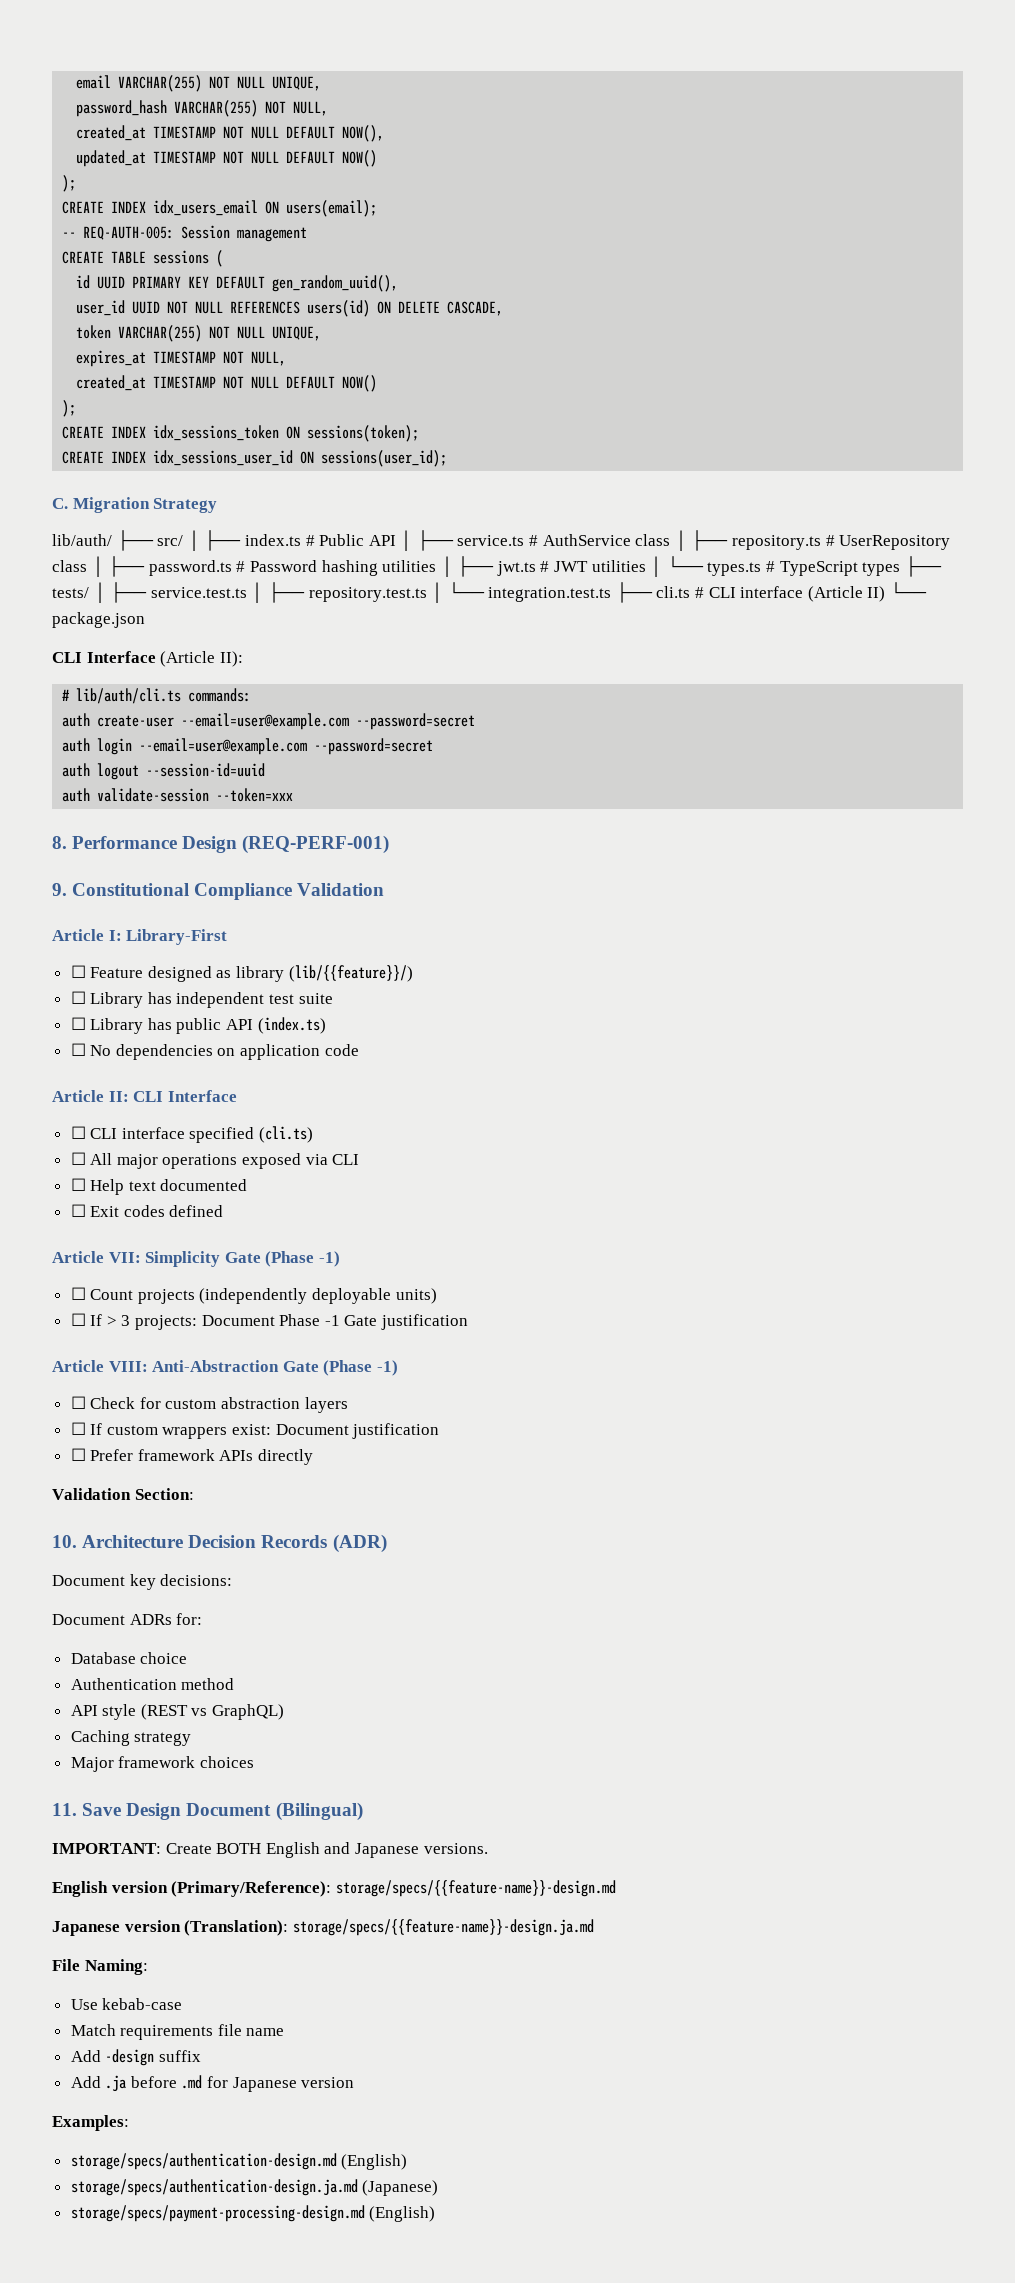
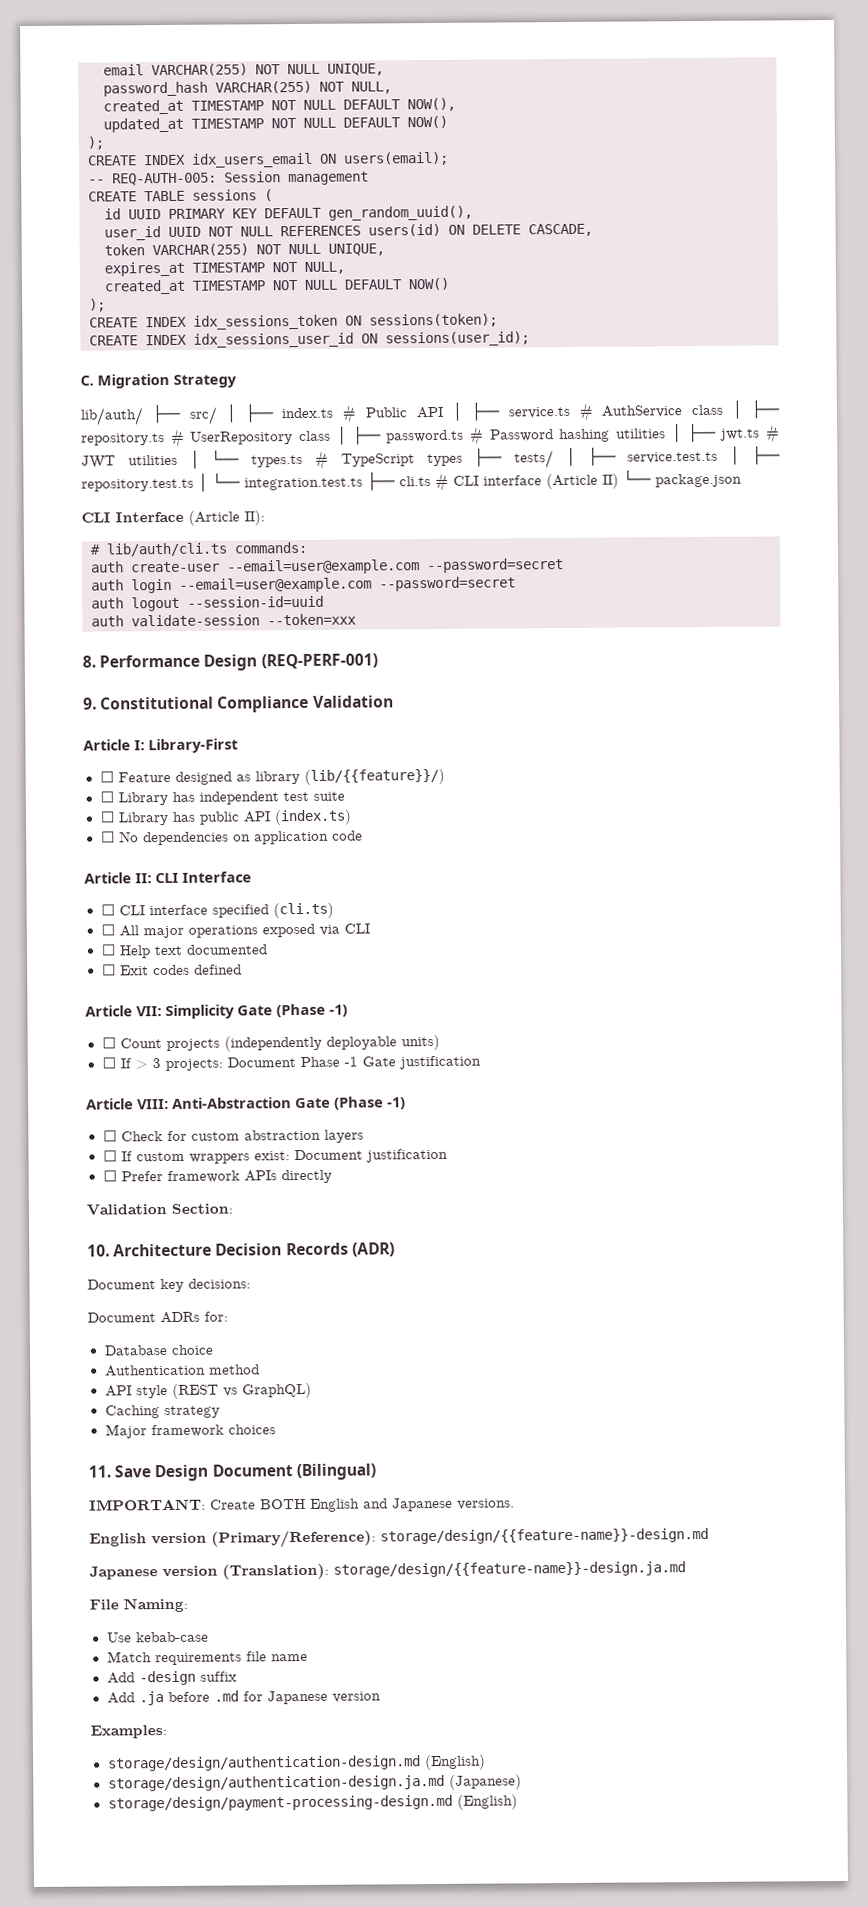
[335,1880,616,1897] storage/specs/{{feature-name}}-design.md -> [380,1527,709,1545] storage/design/{{feature-name}}-design.md
[292,1919,594,1936] storage/specs/{{feature-name}}-design.ja.md -> [333,1561,686,1578] storage/design/{{feature-name}}-design.ja.md
[70,2153,337,2170] storage/specs/authentication-design.md -> [107,1755,421,1772] storage/design/authentication-design.md
[70,2179,358,2196] storage/specs/authentication-design.ja.md -> [107,1774,445,1792] storage/design/authentication-design.ja.md
[70,2205,365,2222] storage/specs/payment-processing-design.md -> [107,1794,453,1812] storage/design/payment-processing-design.md

